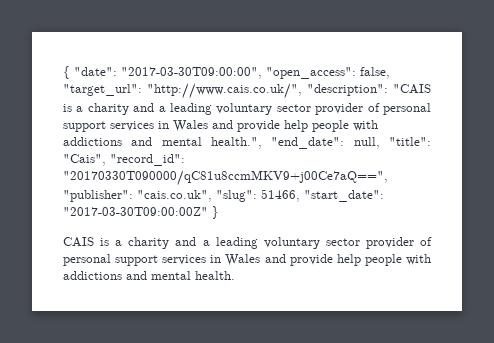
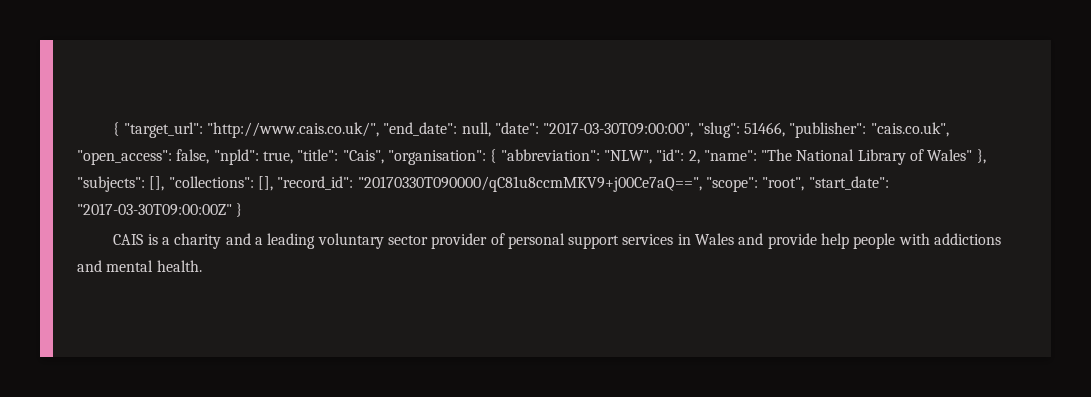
[63,66,390,79] [63,83,431,99] [63,103,431,115] [63,120,378,132] [63,137,431,149] [63,154,185,166] [63,170,388,186] [63,189,300,202] { "date": "2017-03-30T09:00:00", "open_access": false, "target_url": "http://www.cais.co.uk/", "description": "CAIS is a charity and a leading voluntary sector provider of personal support services in Wales and provide help people with addictions and mental health.", "end_date": null, "title": "Cais", "record_id": "20170330T090000/qC81u8ccmMKV9+j00Ce7aQ==", "publisher": "cais.co.uk", "slug": 51466, -> [113,122,949,138] [77,149,986,165] [77,176,805,192] { "target_url": "http://www.cais.co.uk/", "end_date": null, "date": "2017-03-30T09:00:00", "slug": 51466, "publisher": "cais.co.uk", "open_access": false, "npld": true, "title": "Cais", "organisation": { "abbreviation": "NLW", "id": 2, "name": "The National Library of Wales" }, "subjects": [], "collections": [], "record_id": "20170330T090000/qC81u8ccmMKV9+j00Ce7aQ==", "scope": "root",

